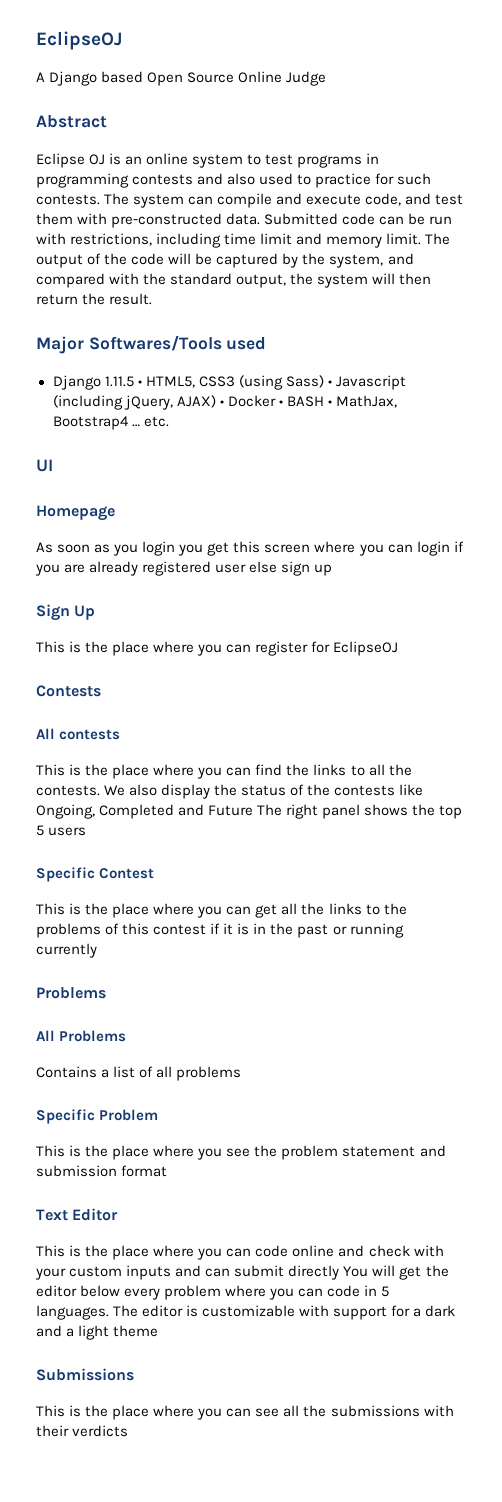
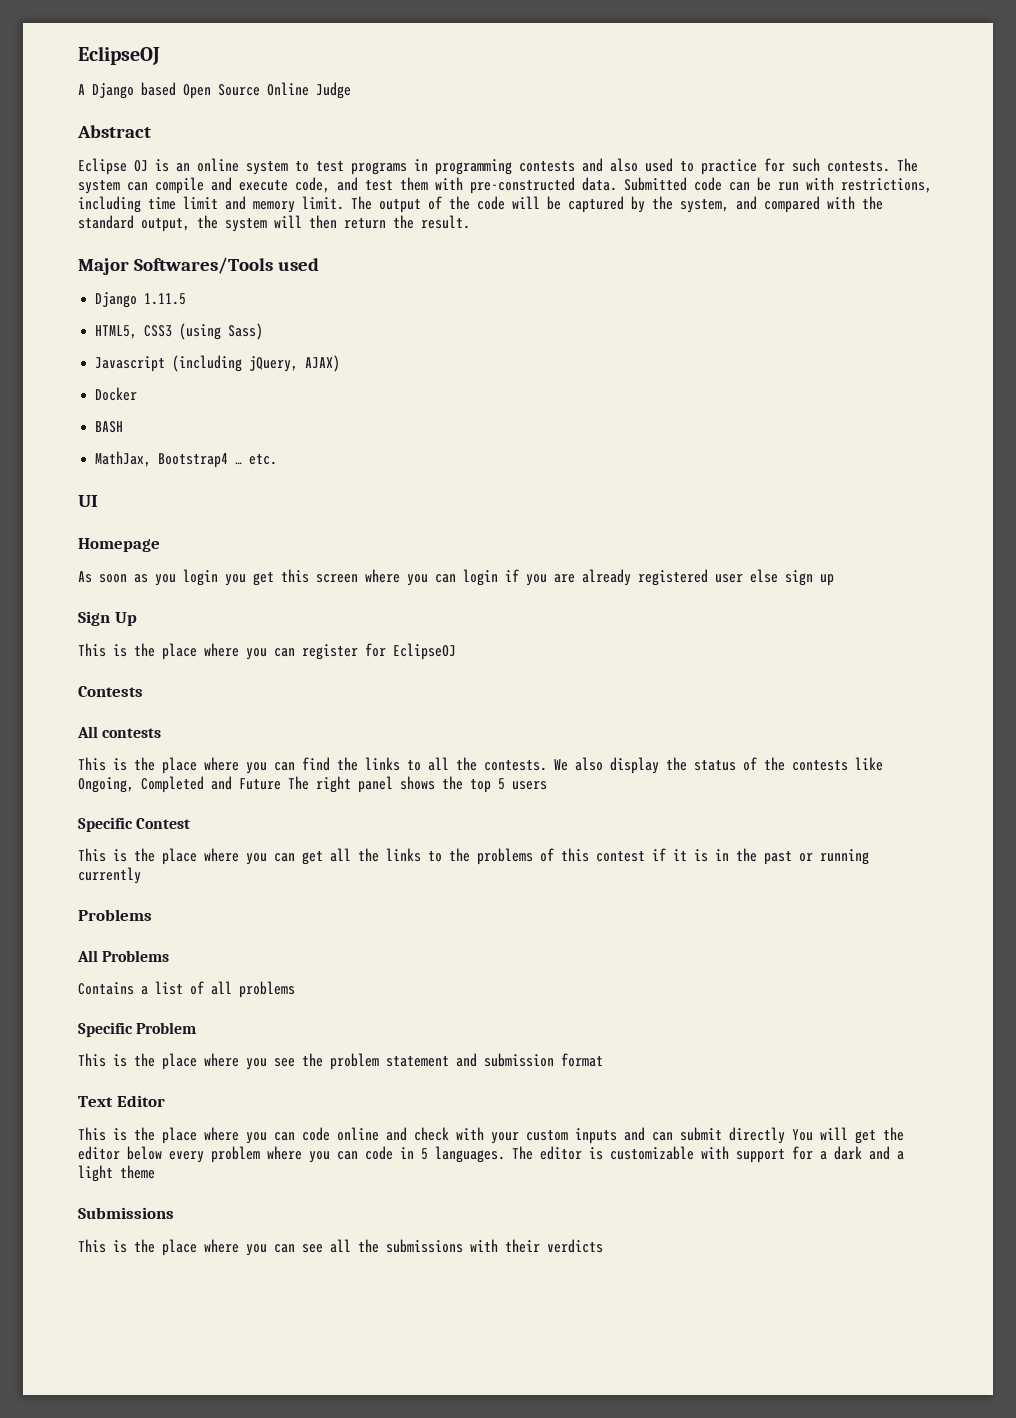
[137,380,142,386] • -> (187, 299) //
[327,380,332,386] • -> (264, 331) //
[219,400,224,406] • -> (341, 363) //
[278,400,283,406] • -> (138, 394) //
[327,400,332,406] • -> (124, 427) //

